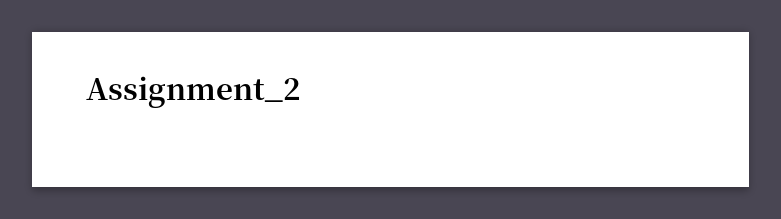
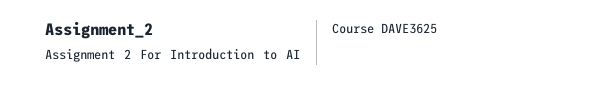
(301, 92) none -> [45,48,300,62] [332,23,437,34] // Assignment 2 For Introduction to AI Course DAVE3625

